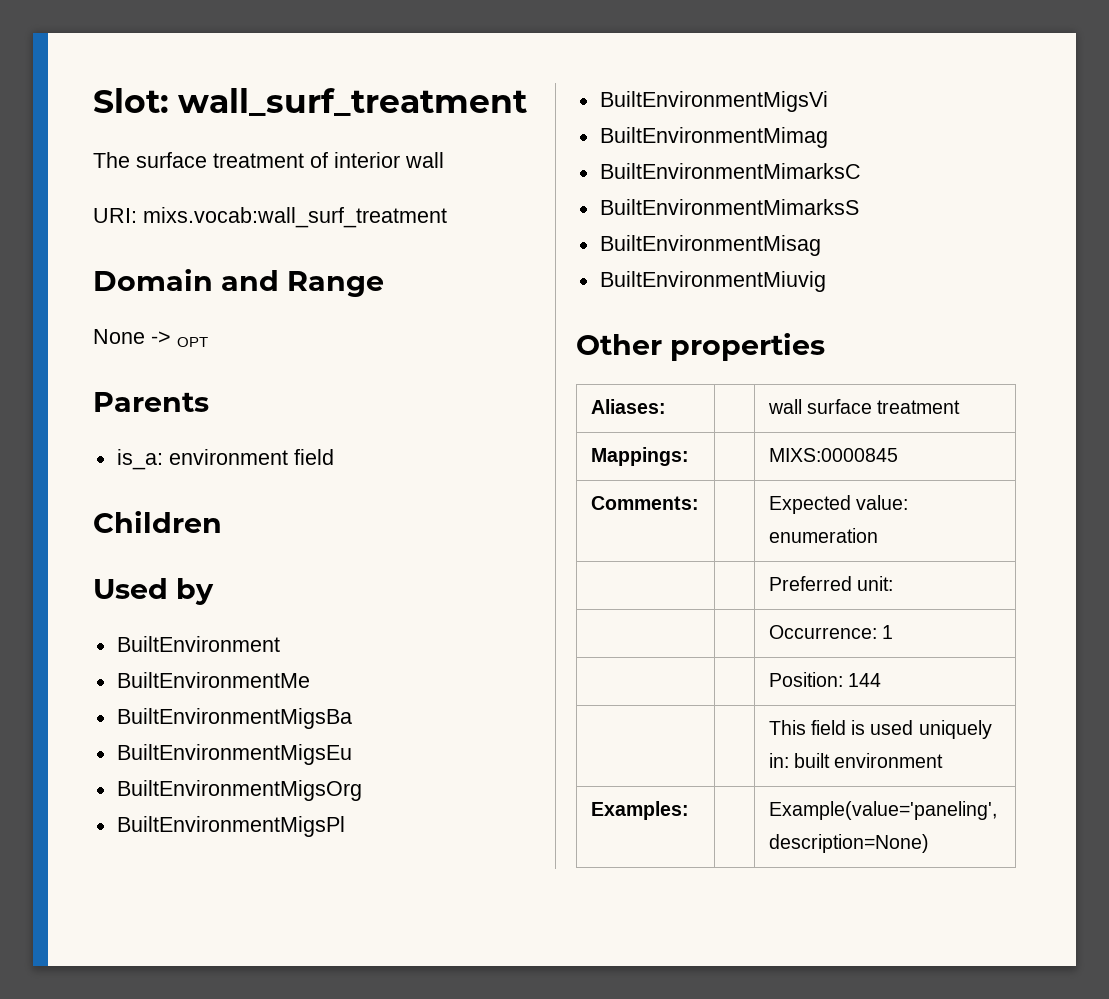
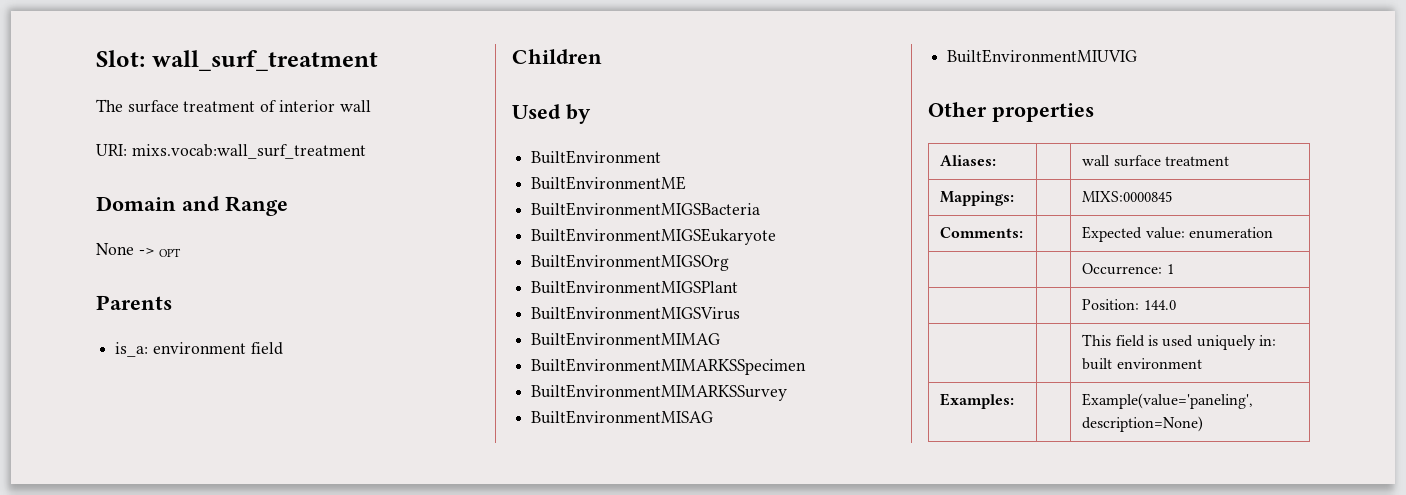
[116,672,310,688] [116,708,352,729] [116,744,352,765] [116,780,362,801] [116,816,345,837] [599,91,828,112] [599,127,828,148] [599,163,861,179] [599,199,859,215] [599,235,821,256] [599,271,826,292] BuiltEnvironmentMe // BuiltEnvironmentMigsBa // BuiltEnvironmentMigsEu // BuiltEnvironmentMigsOrg // BuiltEnvironmentMigsPl // BuiltEnvironmentMigsVi // BuiltEnvironmentMimag // BuiltEnvironmentMimarksC // BuiltEnvironmentMimarksS // BuiltEnvironmentMisag // BuiltEnvironmentMiuvig -> [531,176,687,190] [531,202,761,216] [531,228,777,245] [531,254,730,271] [531,280,739,294] [531,306,741,320] [531,332,721,346] [531,358,807,375] [531,384,788,401] [531,410,714,424] [947,49,1138,63] BuiltEnvironmentME // BuiltEnvironmentMIGSBacteria // BuiltEnvironmentMIGSEukaryote // BuiltEnvironmentMIGSOrg // BuiltEnvironmentMIGSPlant // BuiltEnvironmentMIGSVirus // BuiltEnvironmentMIMAG // BuiltEnvironmentMIMARKSSpecimen // BuiltEnvironmentMIMARKSSurvey // BuiltEnvironmentMISAG // BuiltEnvironmentMIUVIG
[768,576,893,591] // | | Preferred unit: -> (1274, 233) none
[847,673,881,687] 144 -> [1143,300,1176,310] 144.0

